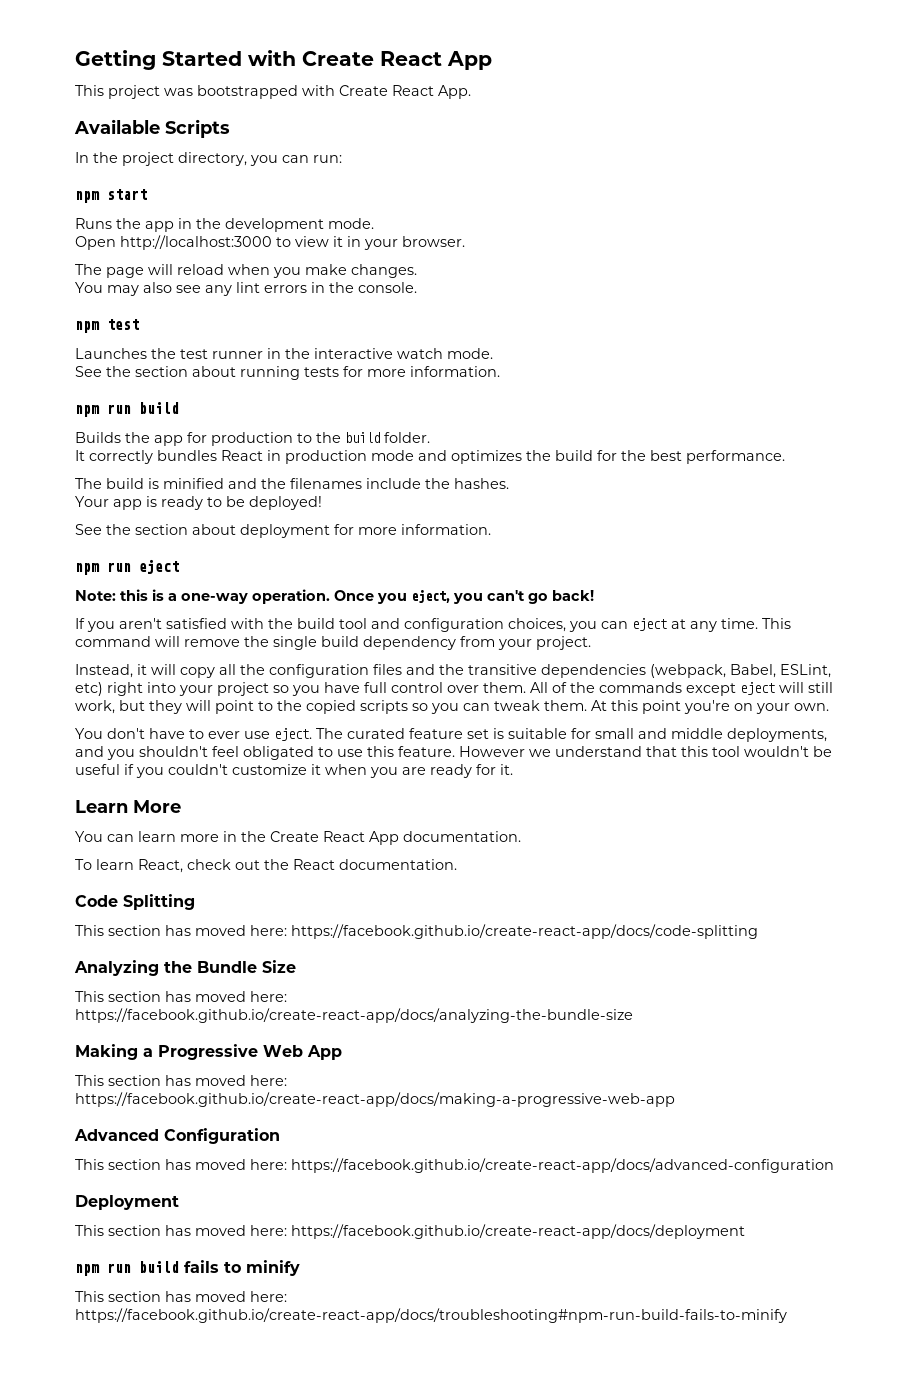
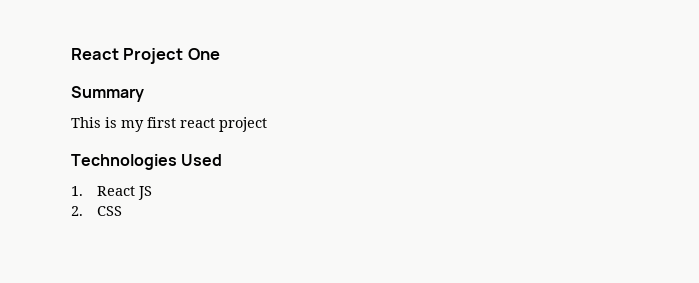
[75,50,492,70] [75,85,471,99] [74,119,230,138] [75,152,342,166] [75,189,147,203] [75,218,374,232] [75,235,465,250] [75,264,417,278] [75,282,417,296] [75,319,139,333] [75,348,493,359] [75,366,500,380] [75,402,179,417] [75,432,430,446] [75,450,785,464] [75,478,509,489] [75,496,322,510] [75,524,491,538] [75,559,179,575] [75,589,594,604] [75,618,791,632] [75,636,591,650] [75,664,831,678] [75,682,833,696] [75,700,829,714] [75,728,827,742] [75,746,832,760] [75,764,513,778] [75,800,181,813] [75,831,521,845] [75,859,457,873] [75,894,195,910] [75,924,758,939] [74,960,296,976] [75,991,287,1002] [75,1008,633,1023] [75,1044,342,1060] [75,1075,287,1086] [75,1092,675,1107] [74,1128,280,1144] [75,1158,834,1173] [75,1195,179,1210] [75,1224,745,1239] [75,1260,300,1276] [75,1291,287,1302] [75,1308,787,1323] Getting Started with Create React App // This project was bootstrapped with Create React App. // Available Scripts // In the project directory, you can run: // npm start // Runs the app in the development mode. // Open http://localhost:3000 to view it in your browser. // The page will reload when you make changes. // You may also see any lint errors in the console. // npm test // Launches the test runner in the interactive watch mode. // See the section about running tests for more information. // npm run build // Builds the app for production to the build folder. // It correctly bundles React in production mode and optimizes the build for the best performance. // The build is minified and the filenames include the hashes. // Your app is ready to be deployed! // See the section about deployment for more information. // npm run eject // Note: this is a one-way operation. Once you eject, you can't go back! // If you aren't satisfied with the build tool and configuration choices, you can eject at any time. This command will remove the single build dependency from your project. // Instead, it will copy all the configuration files and the transitive dependencies (webpack, Babel, ESLint, etc) right into your project so you have full control over them. All of the commands except eject will still work, but they will point to the copied scripts so you can tweak them. At this point you're on your own. // You don't have to ever use eject. The curated feature set is suitable for small and middle deployments, and you shouldn't feel obligated to use this feature. However we understand that this tool wouldn't be useful if you couldn't customize it when you are ready for it. // Learn More // You can learn more in the Create React App documentation. // To learn React, check out the React documentation. // Code Splitting // This section has moved here: https://facebook.github.io/create-react-app/docs/code-splitting // Analyzing the Bundle Size // This section has moved here: https://facebook.github.io/create-react-app/docs/analyzing-the-bundle-size // Making a Progressive Web App // This section has moved here: https://facebook.github.io/create-react-app/docs/making-a-progressive-web-app // Advanced Configuration // This section has moved here: https://facebook.github.io/create-react-app/docs/advanced-configuration // Deployment // This section has moved here: https://facebook.github.io/create-react-app/docs/deployment // npm run build fails to minify // This section has moved here: https://facebook.github.io/create-react-app/docs/troubleshooting#npm-run-build-fails-to-minify -> [71,48,220,64] [71,86,144,102] [71,117,267,132] [71,154,223,170] [71,186,153,200] [71,206,123,216] React Project One // Summary // This is my first react project // Technologies Used // 1. React JS // 2. CSS

